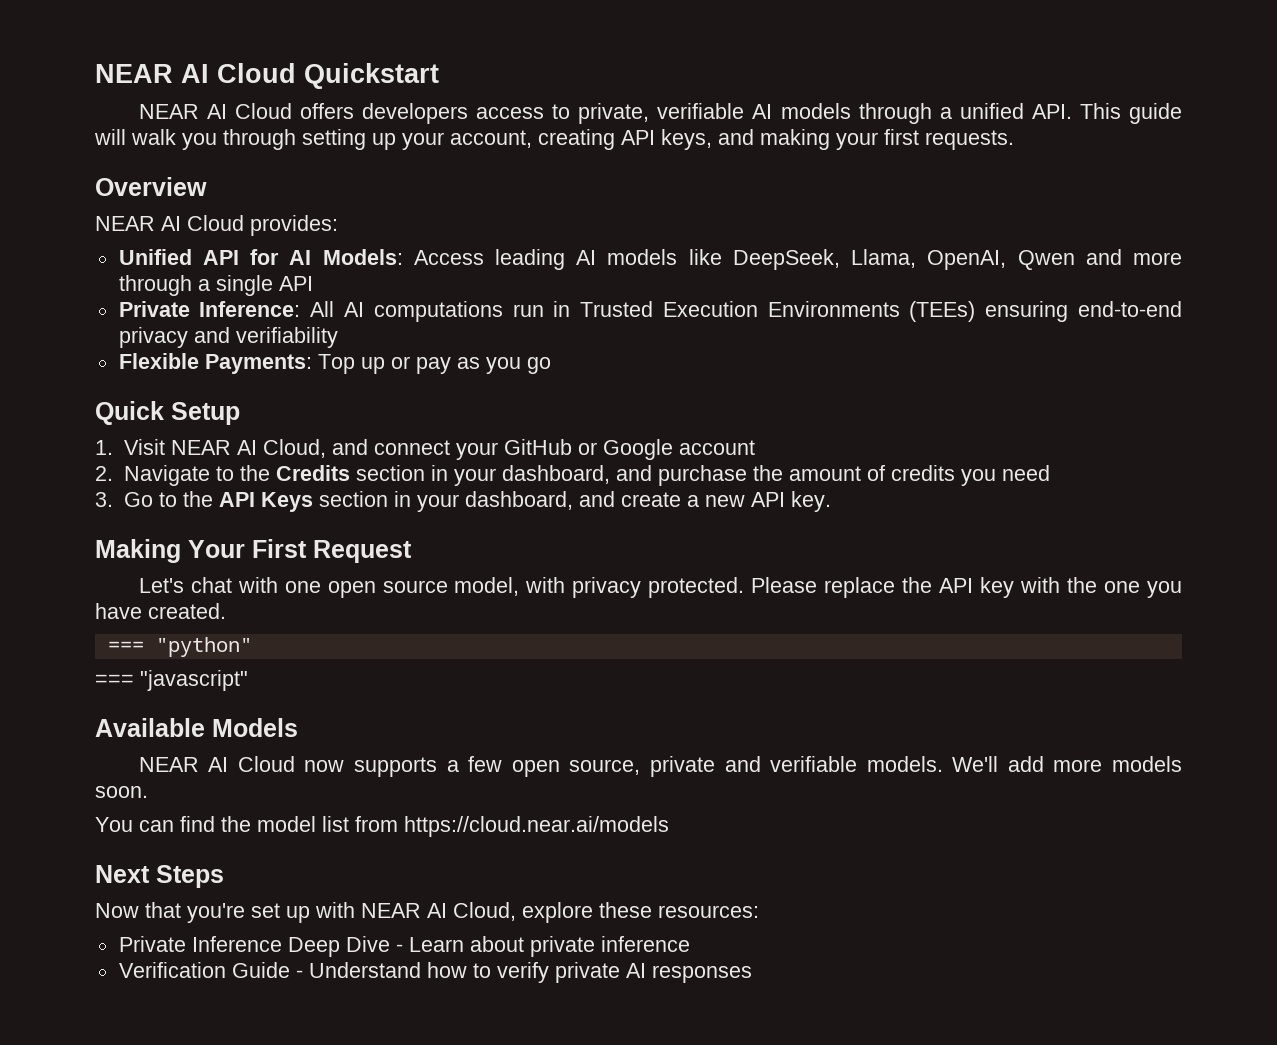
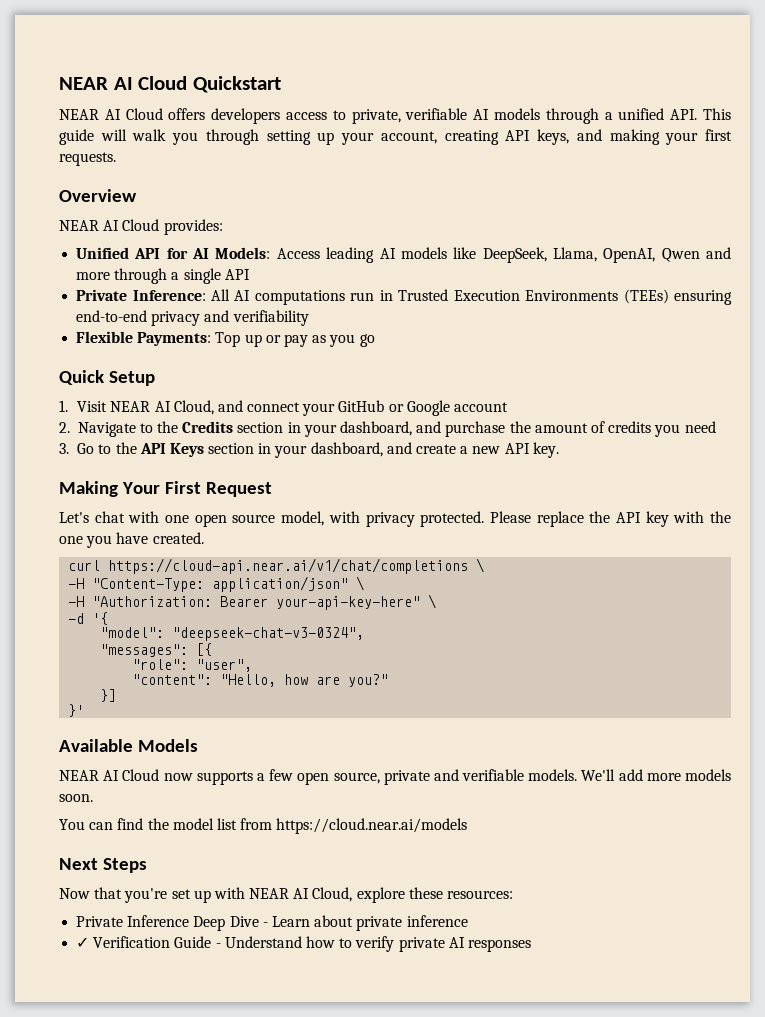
[107,637,252,657] [95,670,248,691] === "python" // === "javascript" -> [68,558,485,574] [68,576,365,592] [68,594,437,610] [68,612,109,625] [100,627,365,641] [100,643,213,657] [132,659,253,672] [132,674,389,687] [100,689,117,702] [68,704,85,717] curl https://cloud-api.near.ai/v1/chat/completions \ // -H "Content-Type: application/json" \ // -H "Authorization: Bearer your-api-key-here" \ // -d '{ // "model": "deepseek-chat-v3-0324", // "messages": [{ // "role": "user", // "content": "Hello, how are you?" // }] // }'
(690, 944) none -> [76,937,90,948] ✓

